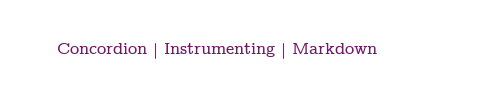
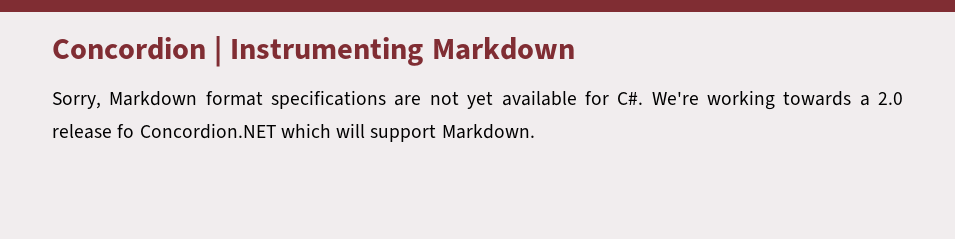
[281,43,377,59] | Markdown -> [431,37,575,60] [52,90,904,110] [52,123,535,142] Markdown // Sorry, Markdown format specifications are not yet available for C#. We're working towards a 2.0 release fo Concordion.NET which will support Markdown.

